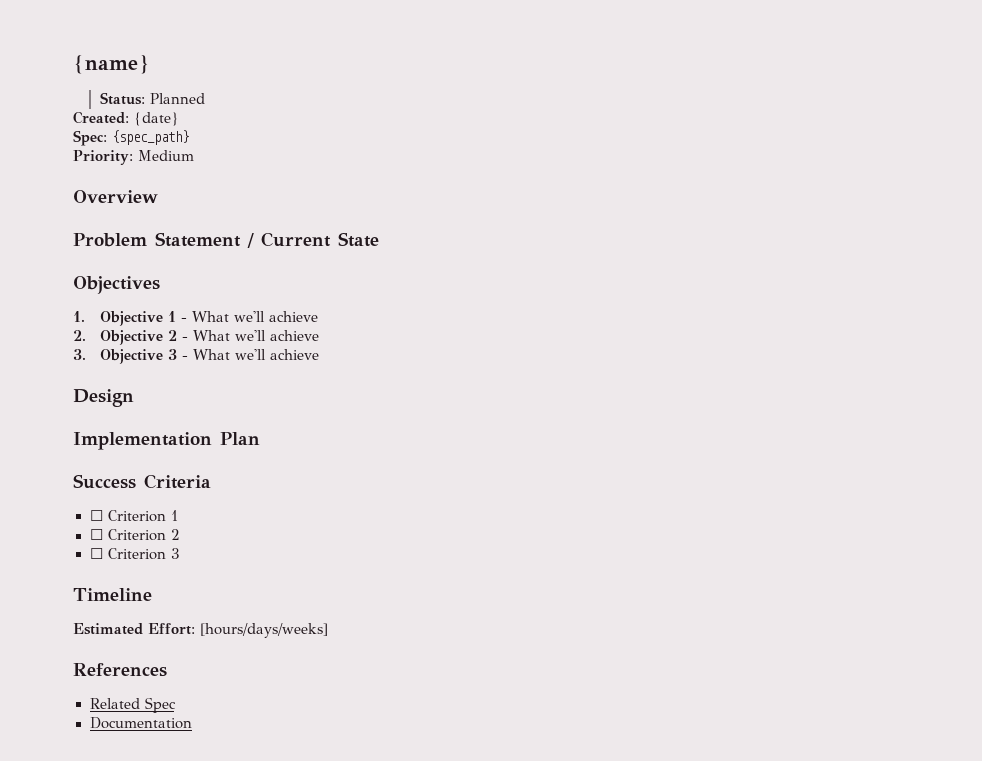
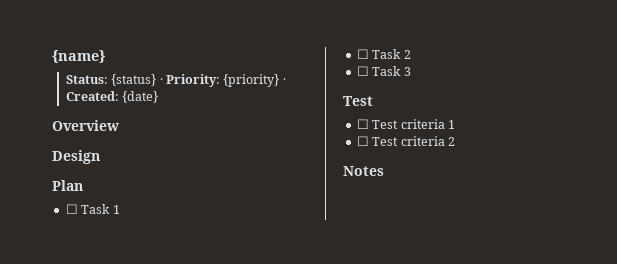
[149,93,205,104] [73,111,179,126] [73,130,189,146] [73,150,194,165] [73,190,158,203] [73,232,379,248] [73,276,160,294] [73,311,318,326] [73,330,319,345] [73,349,319,364] Planned // Created: {date} // Spec: {spec_path} // Priority: Medium // Overview // Problem Statement / Current State // Objectives // 1. Objective 1 - What we'll achieve // 2. Objective 2 - What we'll achieve // 3. Objective 3 - What we'll achieve -> [111,74,286,87] [65,91,159,103] [52,120,119,131] {status} · Priority: {priority} · Created: {date} // Overview
[73,432,212,450] Implementation -> (100, 157) none
[73,474,211,489] [89,510,178,522] [89,529,166,541] // Success Criteria // ☐ Criterion 1 // ☐ Criterion -> [65,204,120,214] [356,49,402,59] // ☐ Task 1 // ☐ Task
[107,548,166,560] Criterion -> [372,66,402,76] Task
[73,588,152,601] [73,623,328,638] [73,663,167,677] [89,697,176,713] [89,717,192,729] Timeline // Estimated Effort: [hours/days/weeks] // References // Related Spec // Documentation -> [343,96,373,106] [356,119,455,129] [356,136,455,146] [343,166,384,176] Test // ☐ Test criteria 1 // ☐ Test criteria 2 // Notes

